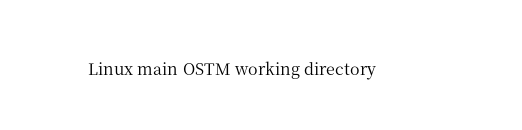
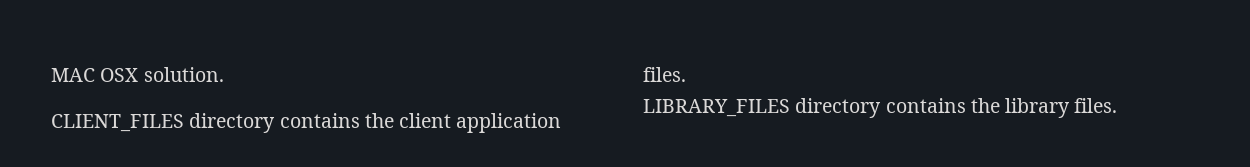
[88,61,377,80] Linux main OSTM working directory -> [51,67,224,82] [51,113,562,133] [643,67,686,82] [643,98,1118,118] MAC OSX solution. // CLIENT_FILES directory contains the client application files. // LIBRARY_FILES directory contains the library files.

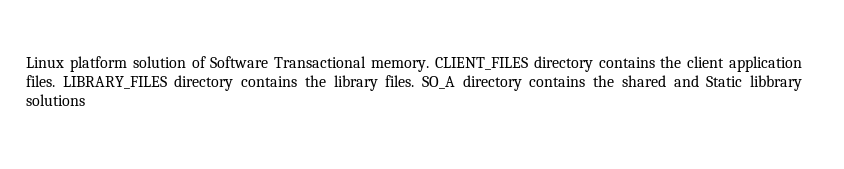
[51,67,224,82] MAC OSX solution. // -> [26,56,429,72] Linux platform solution of Software Transactional memory.
(686, 74) // -> (55, 81) none
(1118, 105) none -> [422,75,802,91] [26,94,85,106] SO_A directory contains the shared and Static libbrary solutions

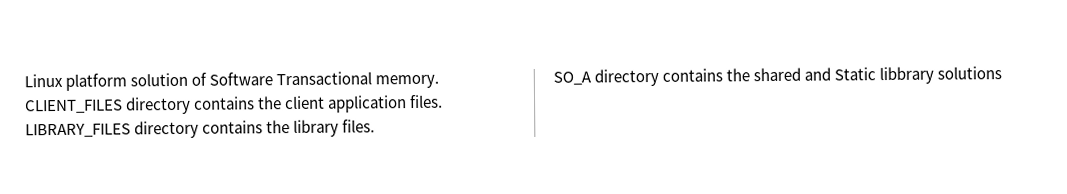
(429, 66) none -> (440, 81) //
(55, 81) none -> (444, 101) //
(415, 81) none -> (376, 126) //

